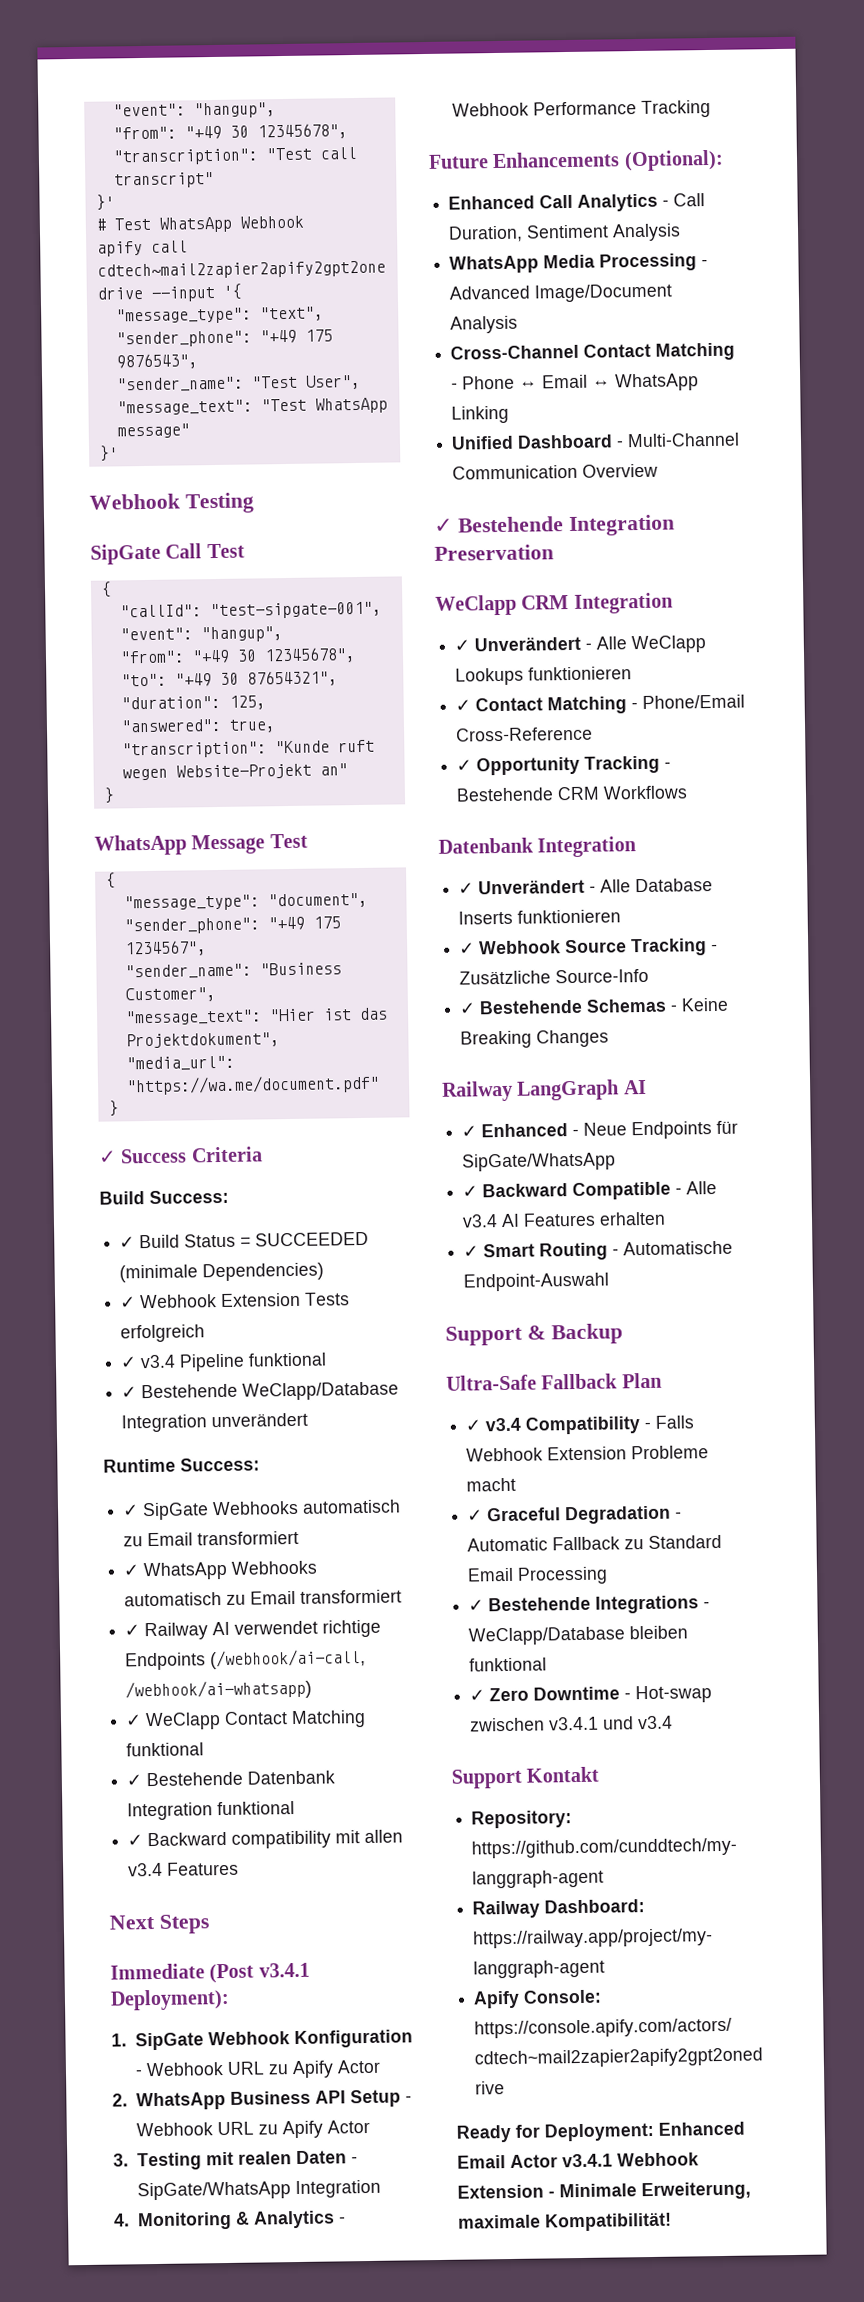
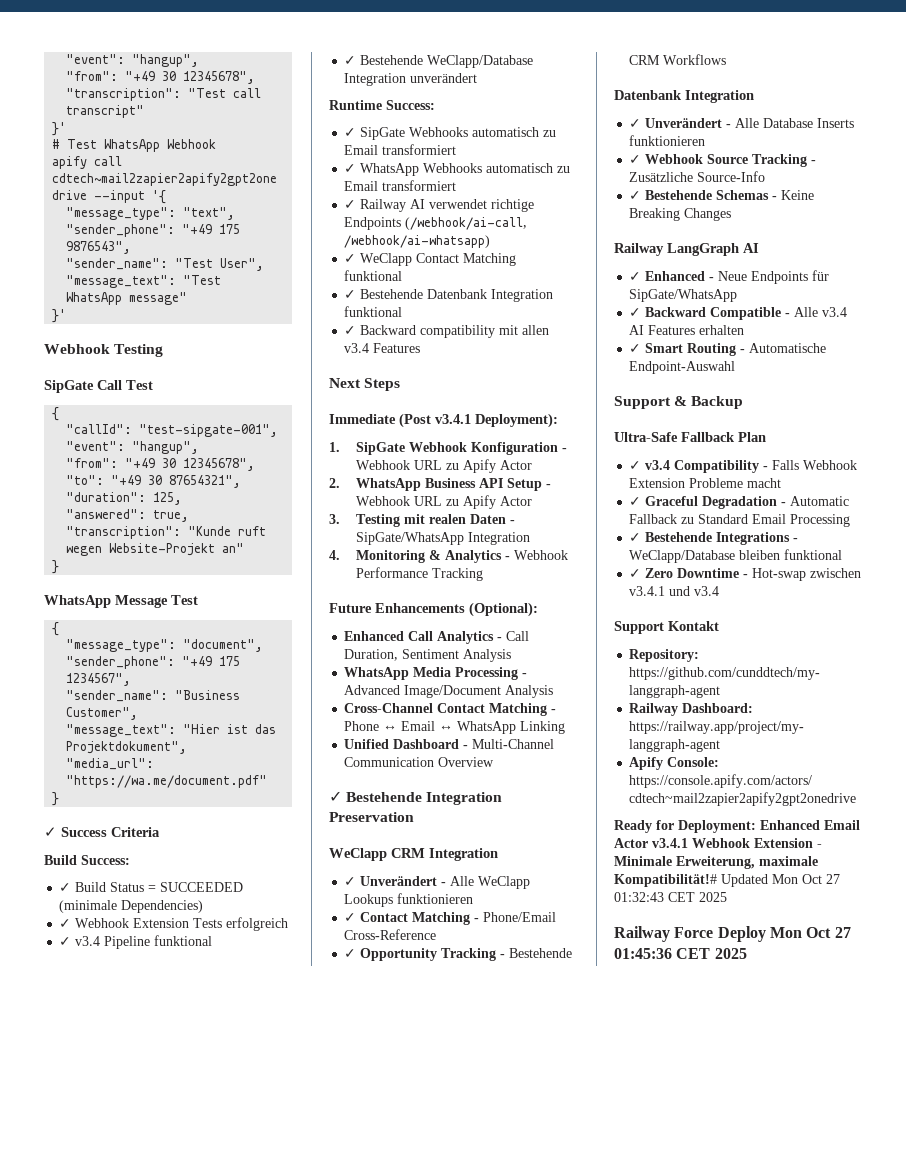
[545,2212,672,2232] Kompatibilität! -> [614,874,840,887] [614,892,727,902] [614,926,851,942] [614,948,747,959] Kompatibilität!# Updated Mon Oct 27 01:32:43 CET 2025 // Railway Force Deploy Mon Oct 27 01:45:36 CET 2025

